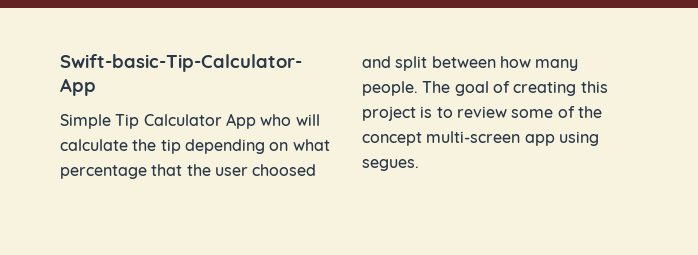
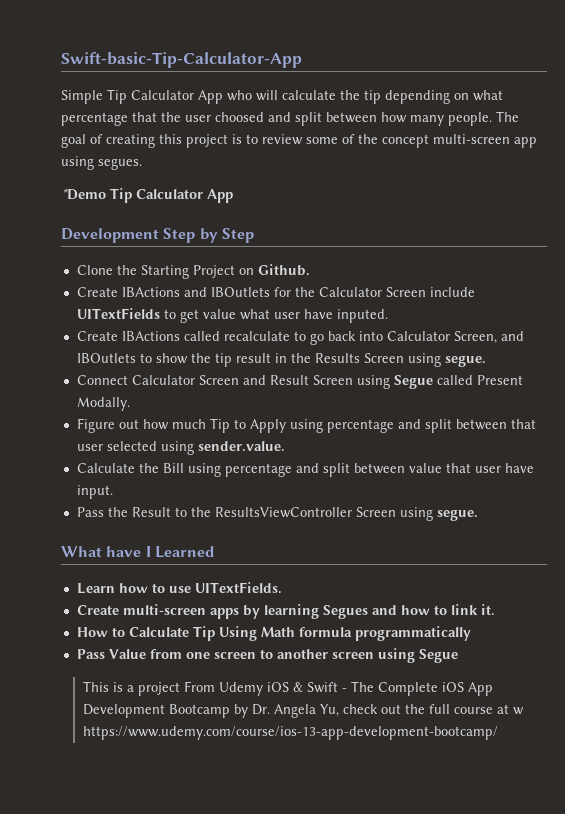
(419, 165) none -> [61,188,233,203] [61,228,254,243] [76,264,310,279] [76,287,475,297] [76,308,388,323] [76,331,524,345] [76,353,486,367] [76,375,523,389] [76,397,130,411] [76,418,536,433] [76,441,285,455] [76,463,534,477] [76,485,113,499] [76,507,478,521] [61,546,214,558] [76,582,282,594] [76,604,495,619] [76,626,471,641] [76,648,458,663] [82,681,493,696] [82,704,524,718] [82,726,498,740] // *Demo Tip Calculator App // Development Step by Step // Clone the Starting Project on Github. // Create IBActions and IBOutlets for the Calculator Screen include UITextFields to get value what user have inputed. // Create IBActions called recalculate to go back into Calculator Screen, and IBOutlets to show the tip result in the Results Screen using segue. // Connect Calculator Screen and Result Screen using Segue called Present Modally. // Figure out how much Tip to Apply using percentage and split between that user selected using sender.value. // Calculate the Bill using percentage and split between value that user have input. // Pass the Result to the ResultsViewController Screen using segue. // What have I Learned // Learn how to use UITextFields. // Create multi-screen apps by learning Segues and how to link it. // How to Calculate Tip Using Math formula programmatically // Pass Value from one screen to another screen using Segue // This is a project From Udemy iOS & Swift - The Complete iOS App Development Bootcamp by Dr. Angela Yu, check out the full course at w https://www.udemy.com/course/ios-13-app-development-bootcamp/

